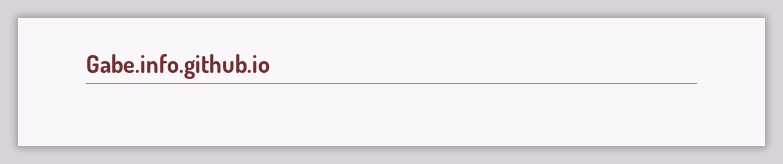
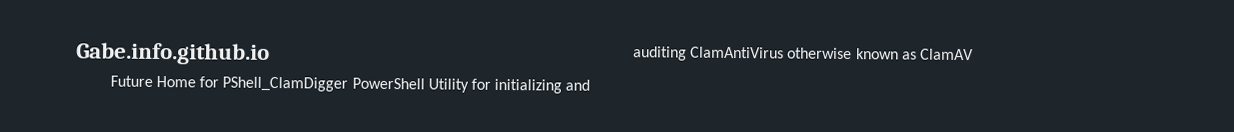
(270, 66) none -> [109,75,591,94] [633,46,974,61] // Future Home for PShell_ClamDigger PowerShell Utility for initializing and auditing ClamAntiVirus otherwise known as ClamAV

